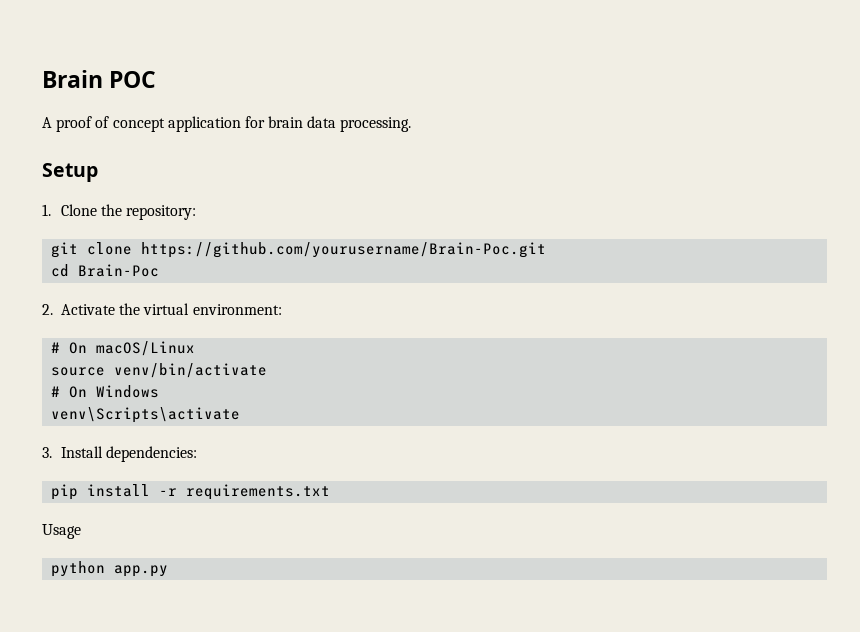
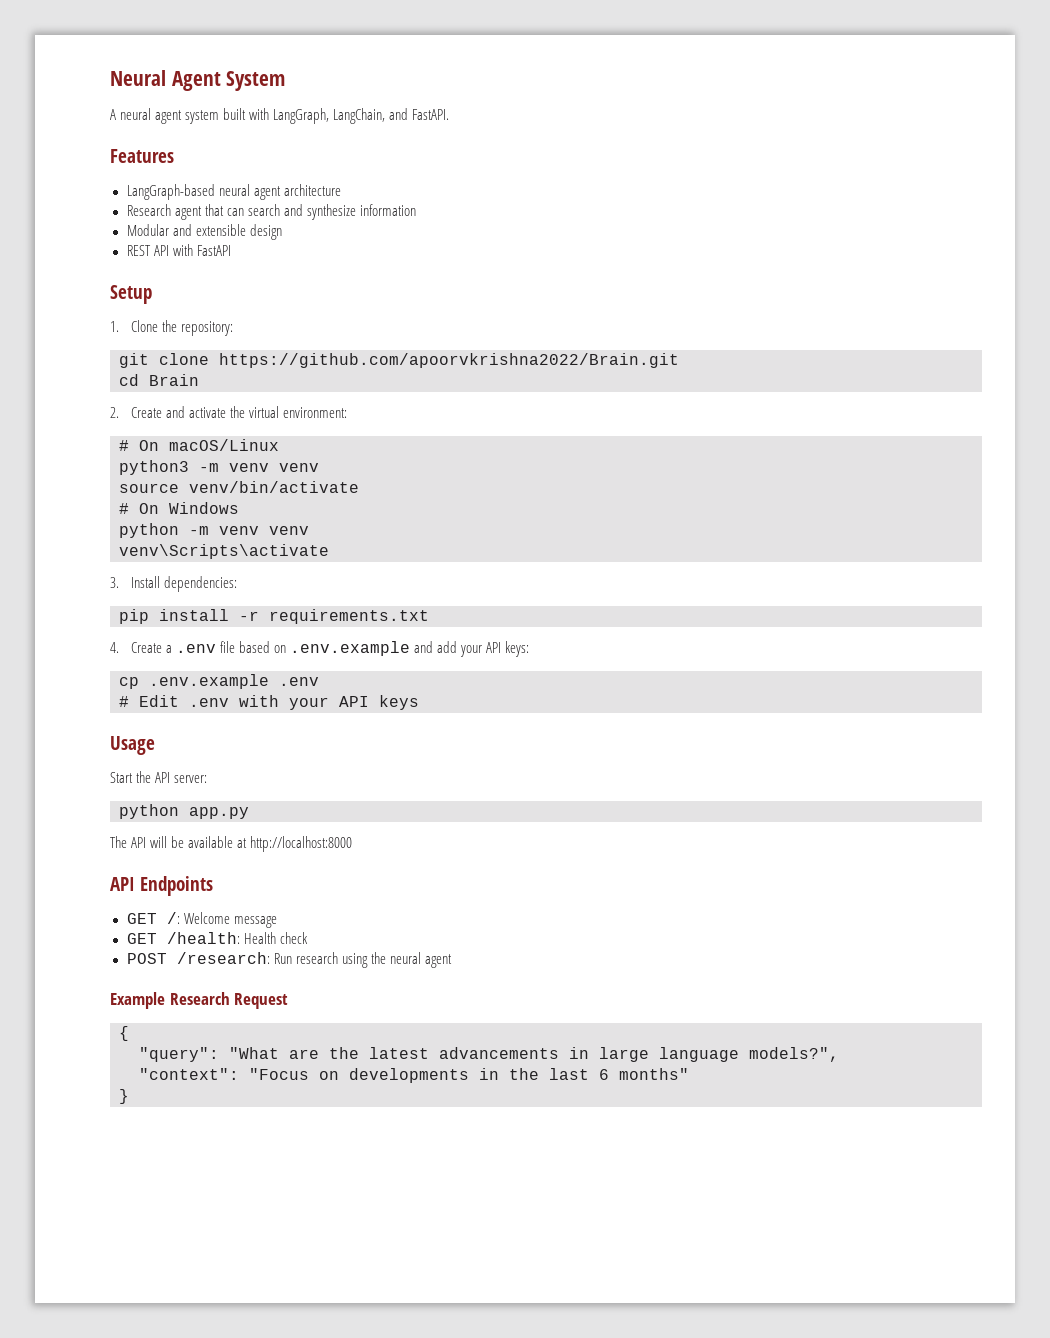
[42,70,157,88] [42,116,412,132] Brain POC // A proof of concept application for brain data processing. -> [110,70,286,91] [110,108,450,124] [110,149,174,163] [126,184,341,200] [126,204,416,220] [126,224,282,240] [126,244,231,256] Neural Agent System // A neural agent system built with LangGraph, LangChain, and FastAPI. // Features // LangGraph-based neural agent architecture // Research agent that can search and synthesize information // Modular and extensible design // REST API with FastAPI
[141,242,547,258] https://github.com/yourusername/Brain-Poc.git -> [219,353,679,368] https://github.com/apoorvkrishna2022/Brain.git
[78,264,160,277] Brain-Poc -> [149,374,199,386] Brain
[61,304,116,315] Activate -> [130,406,226,418] Create and activate
(196, 348) none -> [119,460,319,475] // python3 -m venv venv
(160, 391) none -> [119,523,309,538] // python -m venv venv
[42,524,81,539] [51,561,169,577] Usage // python app.py -> [110,641,530,657] [119,674,319,689] [119,695,419,710] [110,736,155,755] [110,771,208,783] [119,804,249,819] [110,836,353,852] [110,876,214,896] [126,912,277,928] [126,932,308,944] [126,952,452,968] [110,992,289,1009] [119,1026,129,1041] [139,1047,839,1062] [139,1068,689,1083] [119,1089,129,1104] 4. Create a .env file based on .env.example and add your API keys: // cp .env.example .env // # Edit .env with your API keys // Usage // Start the API server: // python app.py // The API will be available at http://localhost:8000 // API Endpoints // GET /: Welcome message // GET /health: Health check // POST /research: Run research using the neural agent // Example Research Request // { // "query": "What are the latest advancements in large language models?", // "context": "Focus on developments in the last 6 months" // }

